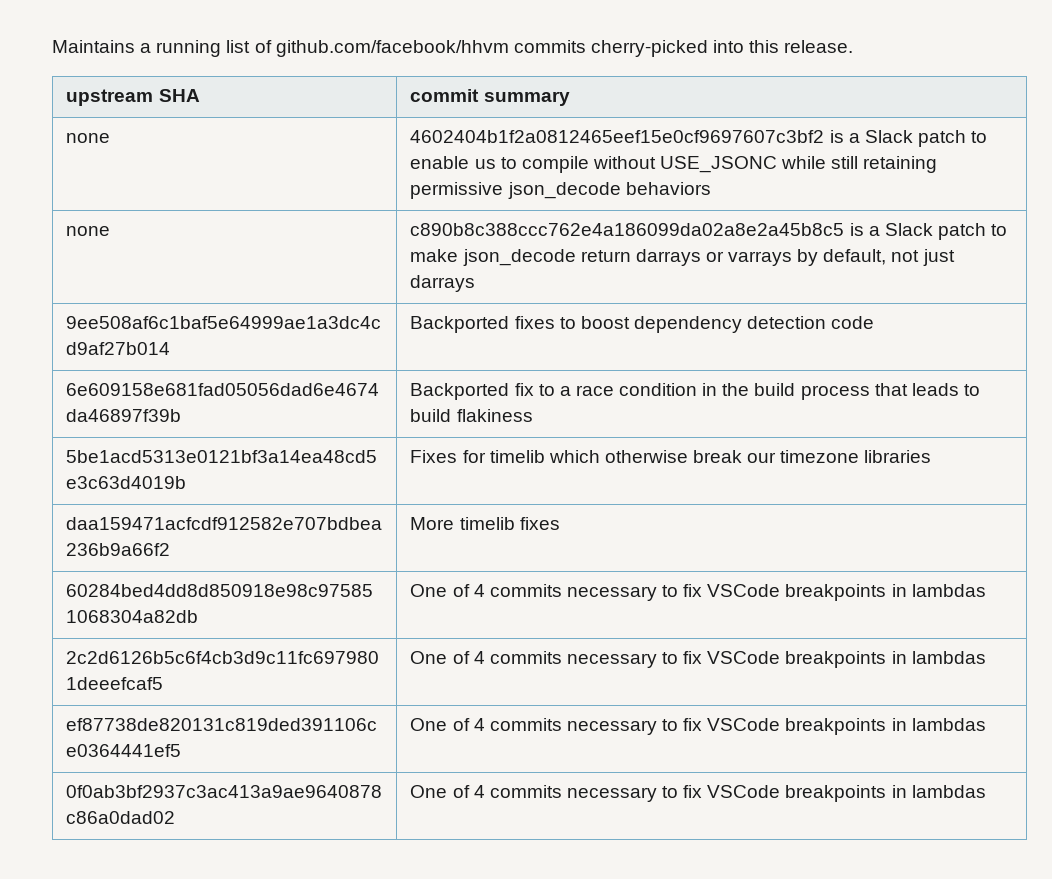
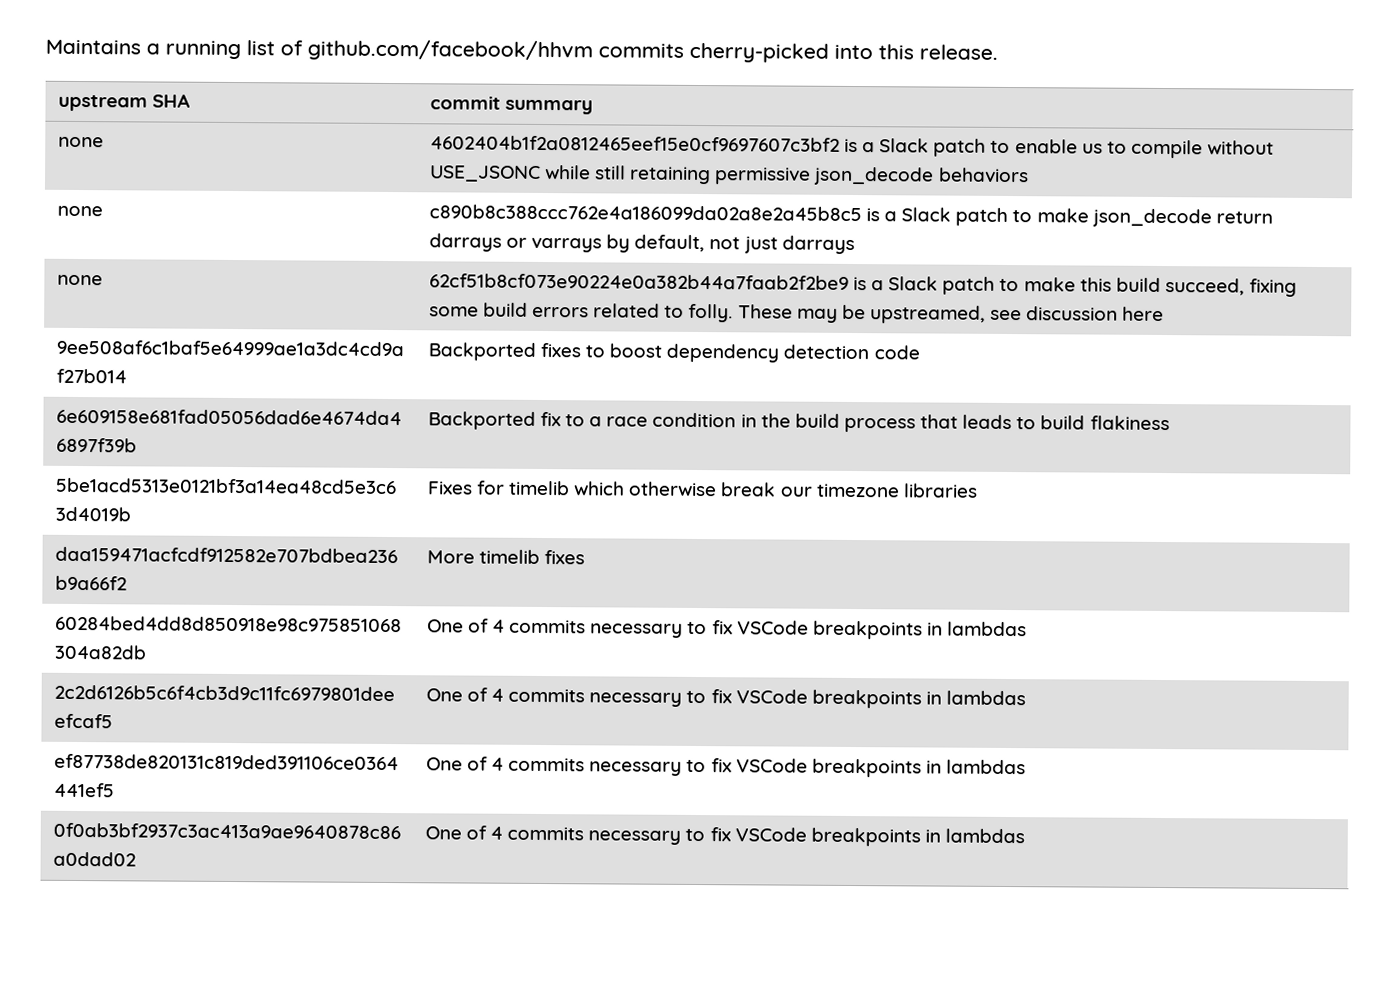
(476, 283) none -> [56,274,103,286] [428,273,1298,297] [428,302,1165,324] // none | 62cf51b8cf073e90224e0a382b44a7faab2f2be9 is a Slack patch to make this build succeed, fixing some build errors related to folly. These may be upstreamed, see discussion here

